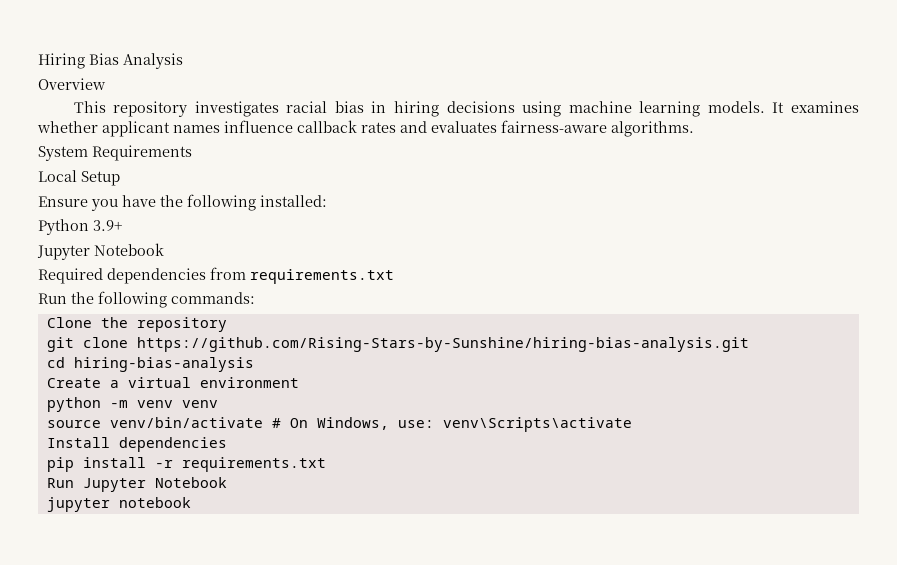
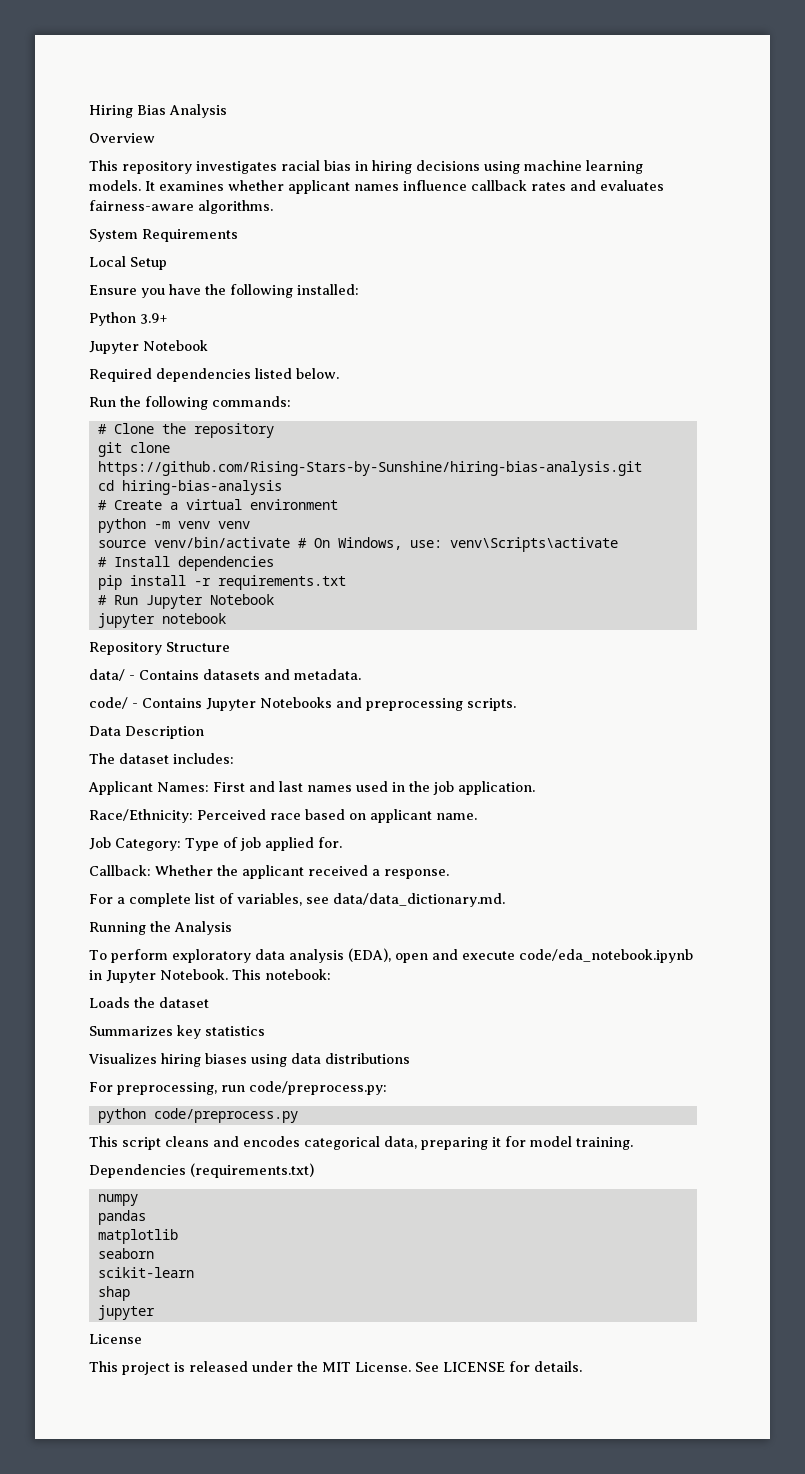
[210,267,394,284] from requirements.txt -> [255,368,339,379] listed below.
(255, 298) none -> [97,424,107,434] #
(254, 364) none -> [97,500,107,510] #
(632, 424) none -> [97,557,107,567] #
(326, 464) none -> [97,595,107,605] #
(191, 502) none -> [89,642,230,655] [89,669,361,681] [89,697,516,711] [89,726,204,739] [89,753,234,764] [88,781,535,795] [89,809,477,823] [89,837,342,851] [89,865,449,879] [89,893,505,907] [89,921,232,935] [89,948,693,963] [89,969,331,983] [89,997,209,1008] [89,1025,265,1039] [88,1053,410,1067] [89,1081,387,1095] [97,1108,298,1123] [89,1136,633,1150] [89,1163,314,1178] [97,1194,138,1206] [97,1210,146,1225] [97,1229,178,1244] [97,1248,154,1259] [97,1267,194,1278] [97,1286,130,1301] [97,1305,155,1320] [89,1334,142,1344] [89,1361,582,1375] // Repository Structure // data/ - Contains datasets and metadata. // code/ - Contains Jupyter Notebooks and preprocessing scripts. // Data Description // The dataset includes: // Applicant Names: First and last names used in the job application. // Race/Ethnicity: Perceived race based on applicant name. // Job Category: Type of job applied for. // Callback: Whether the applicant received a response. // For a complete list of variables, see data/data_dictionary.md. // Running the Analysis // To perform exploratory data analysis (EDA), open and execute code/eda_notebook.ipynb in Jupyter Notebook. This notebook: // Loads the dataset // Summarizes key statistics // Visualizes hiring biases using data distributions // For preprocessing, run code/preprocess.py: // python code/preprocess.py // This script cleans and encodes categorical data, preparing it for model training. // Dependencies (requirements.txt) // numpy // pandas // matplotlib // seaborn // scikit-learn // shap // jupyter // License // This project is released under the MIT License. See LICENSE for details.

